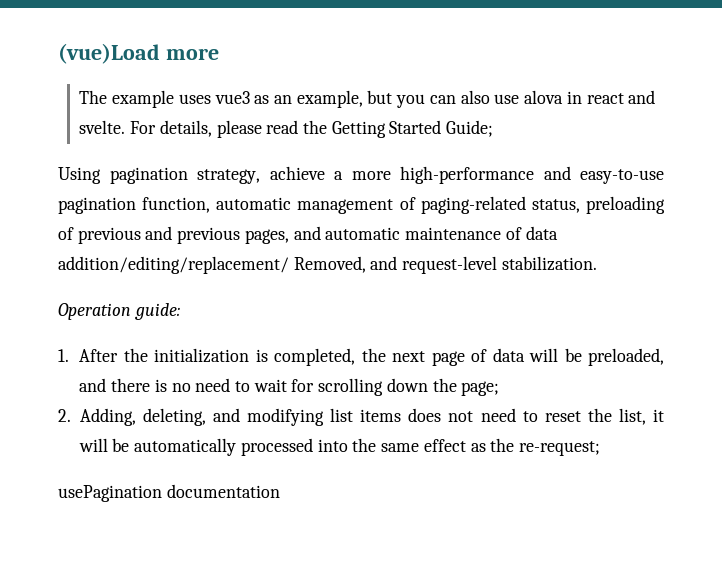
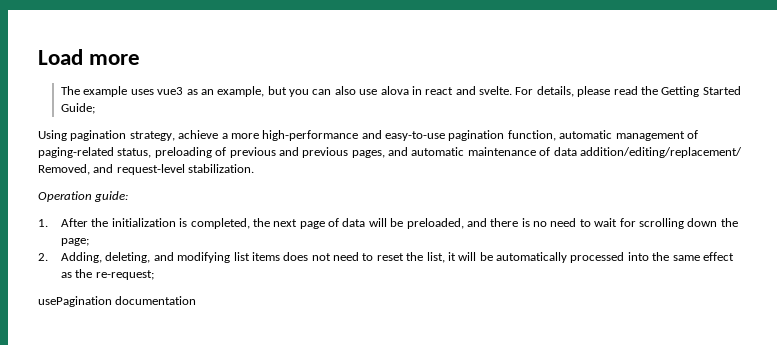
[58,43,160,64] (vue)Load -> [38,49,83,65] Load

